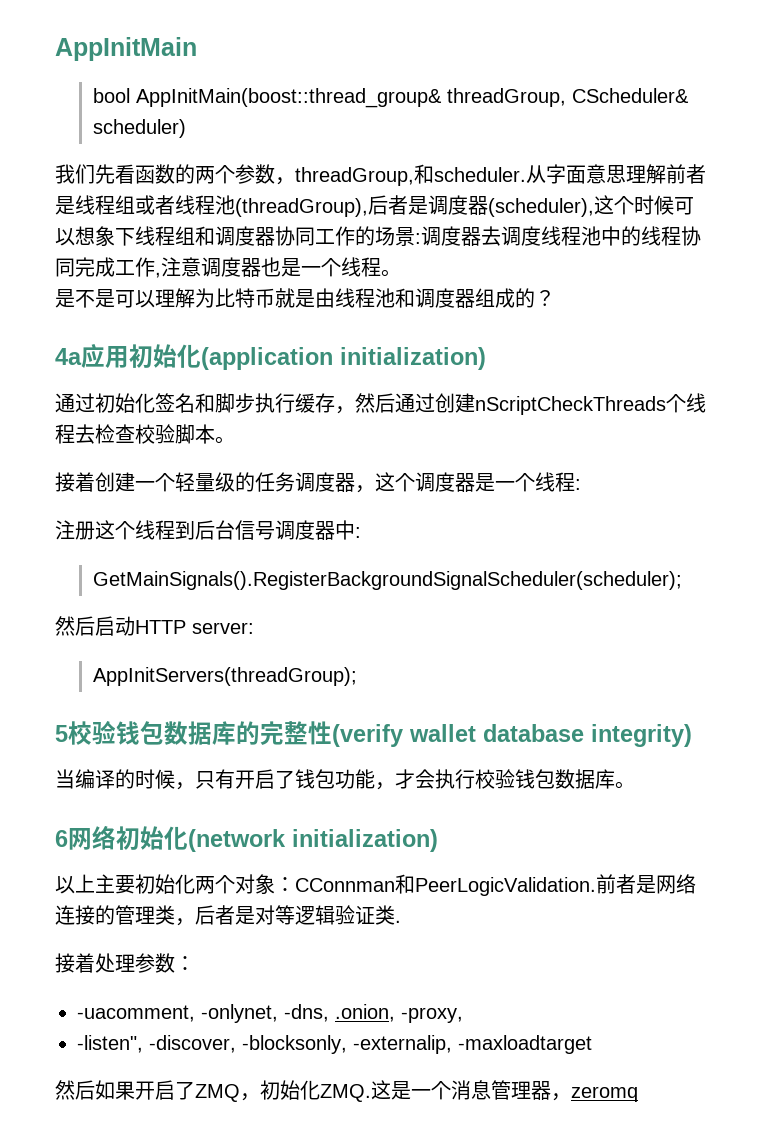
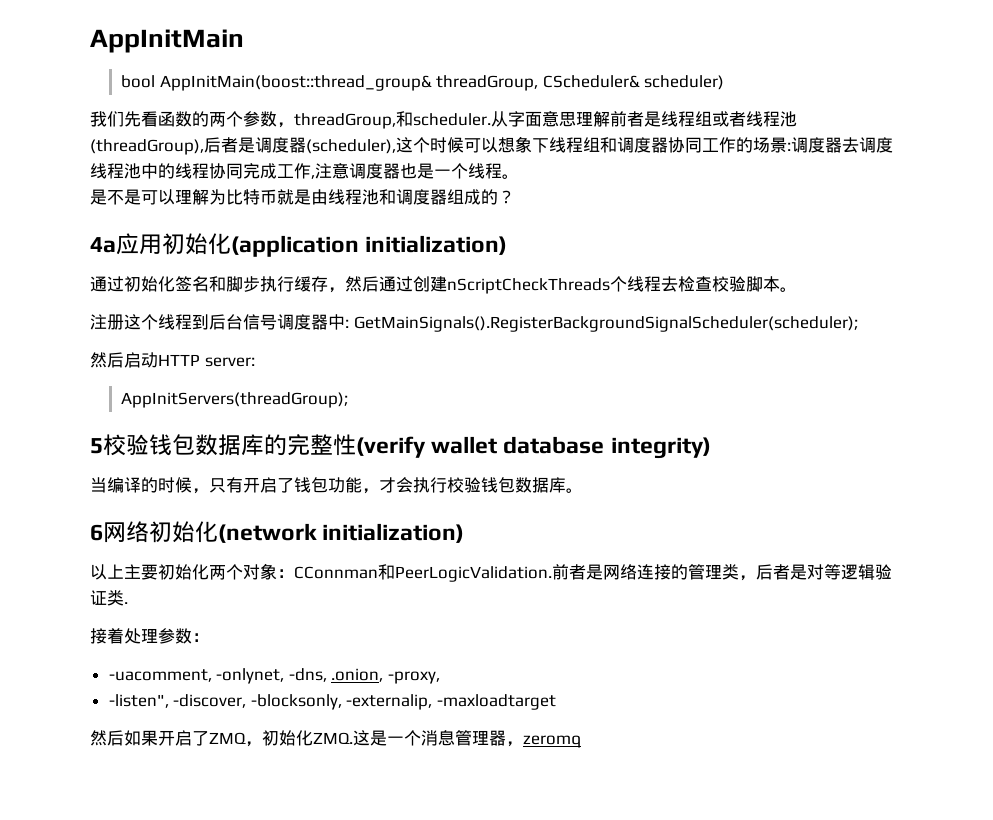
[55,472,581,493] // 接着创建一个轻量级的任务调度器，这个调度器是一个线程: -> (797, 289) none
(361, 532) // -> (349, 323) none

